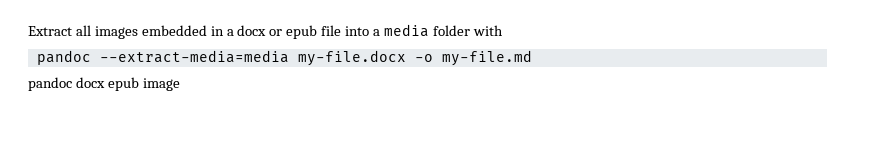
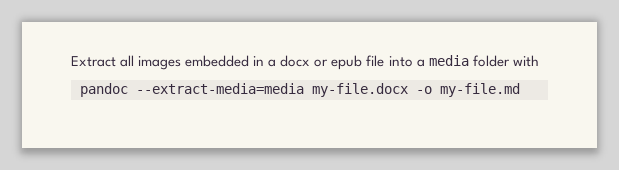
[28,77,180,91] // pandoc docx epub image -> (520, 90) none

